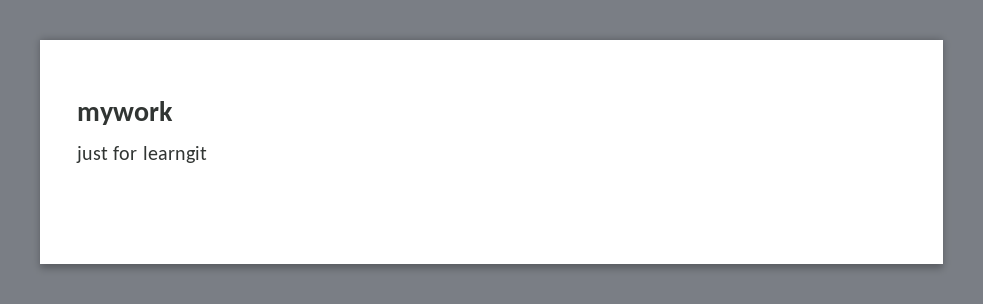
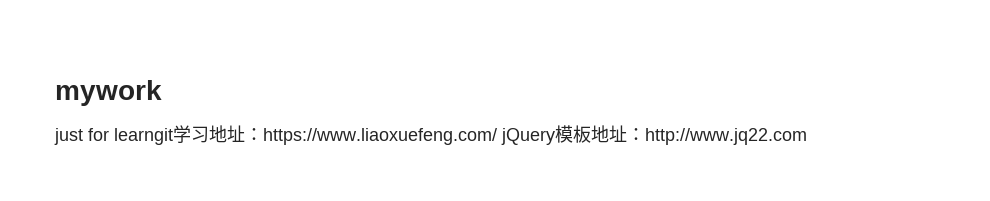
(207, 154) none -> [173,125,807,145] 学习地址：https://www.liaoxuefeng.com/ jQuery模板地址：http://www.jq22.com

